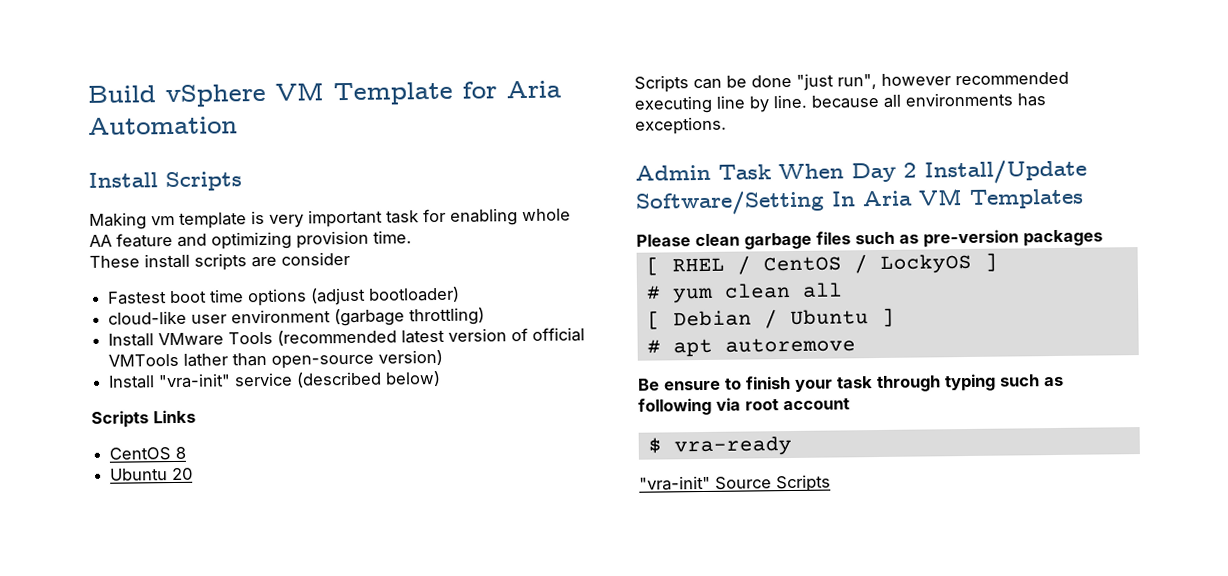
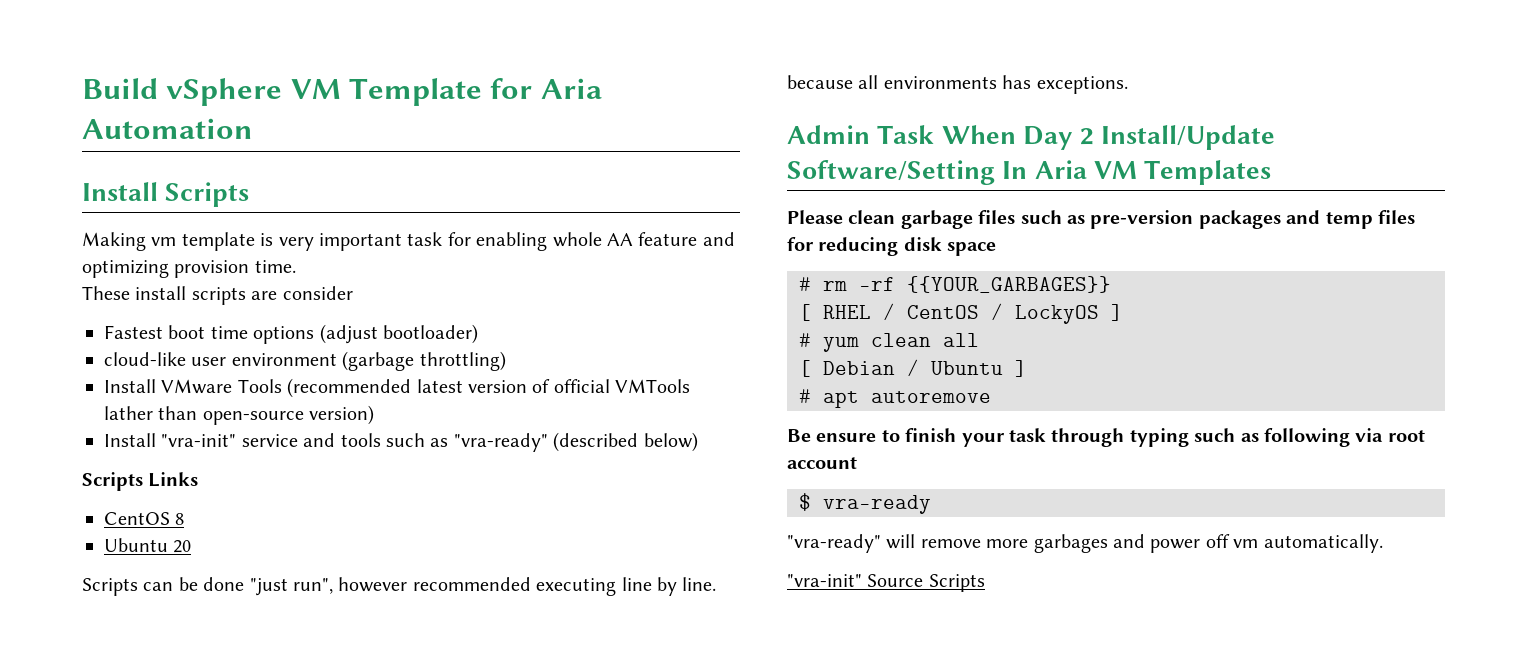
(294, 379) none -> [303,433,548,452] and tools such as "vra-ready"
(1103, 238) none -> [1286,210,1415,229] [787,237,997,256] [799,276,1111,293] and temp files for reducing disk space // # rm -rf {{YOUR_GARBAGES}}
(792, 446) none -> [787,534,1383,553] // "vra-ready" will remove more garbages and power off vm automatically.

